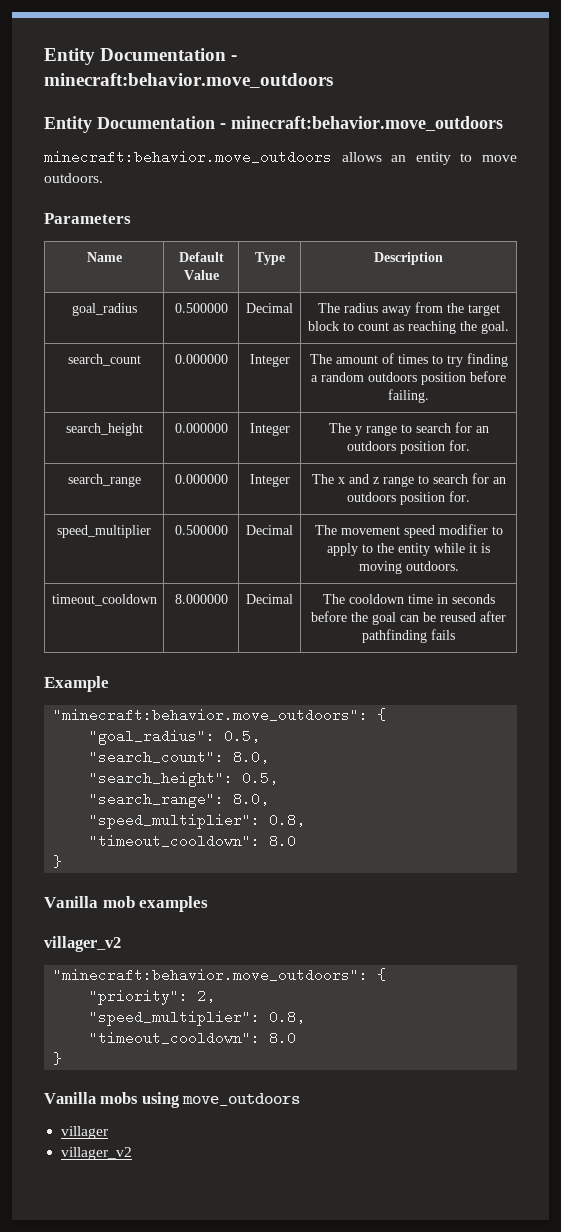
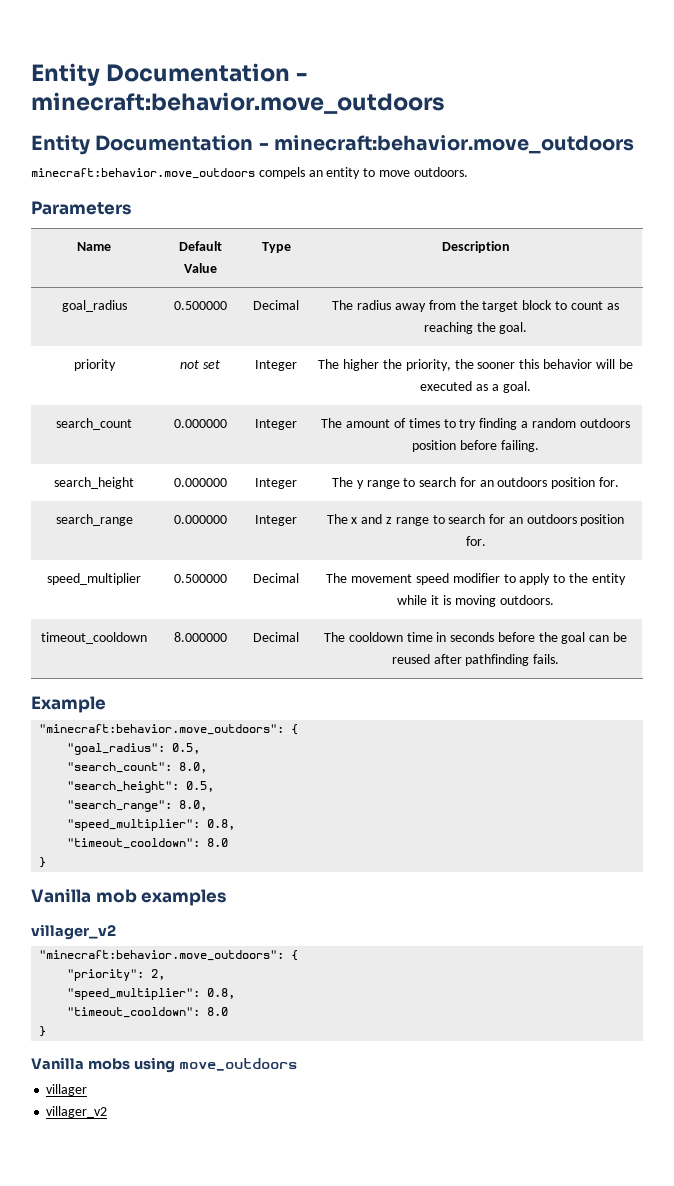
[341,152,382,162] allows -> [258,167,305,179] compels
(509, 327) none -> [73,359,116,371] [180,360,220,369] [255,360,297,371] [318,359,633,371] [420,381,531,393] // priority | not set | Integer | The higher the priority, the sooner this behavior will be executed as a goal.
[431,629,455,640] fails -> [533,654,560,664] fails.

